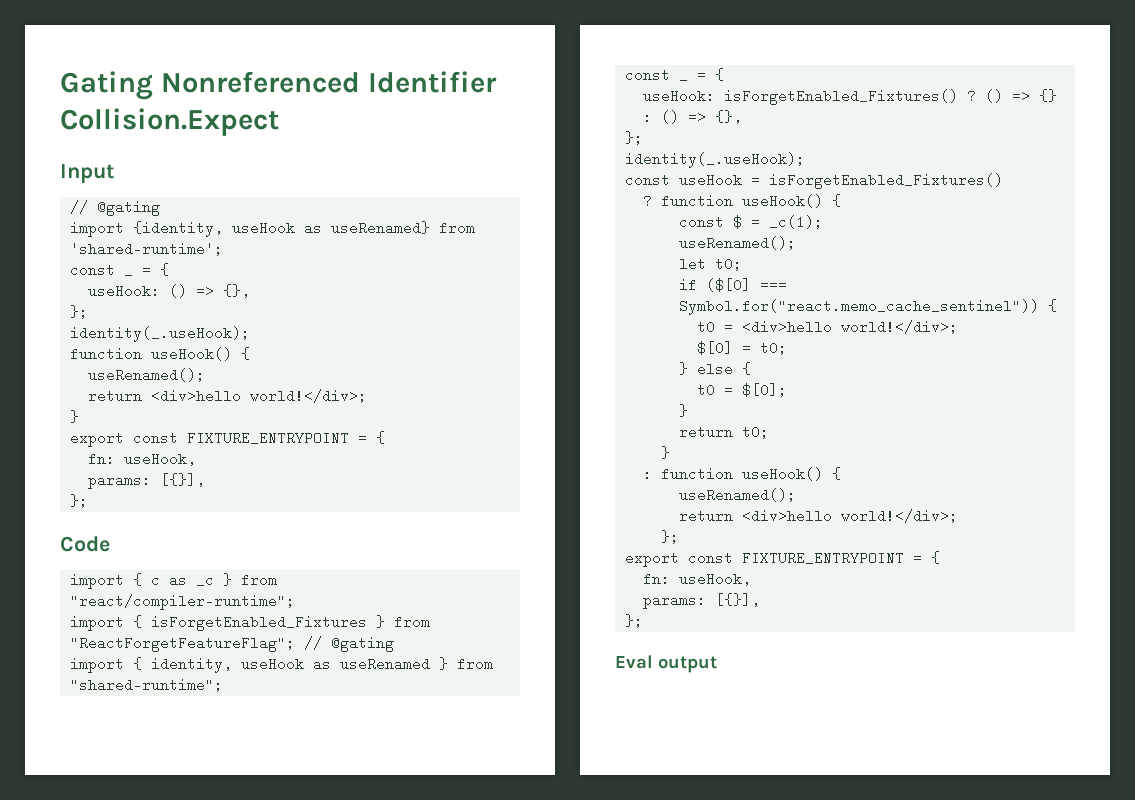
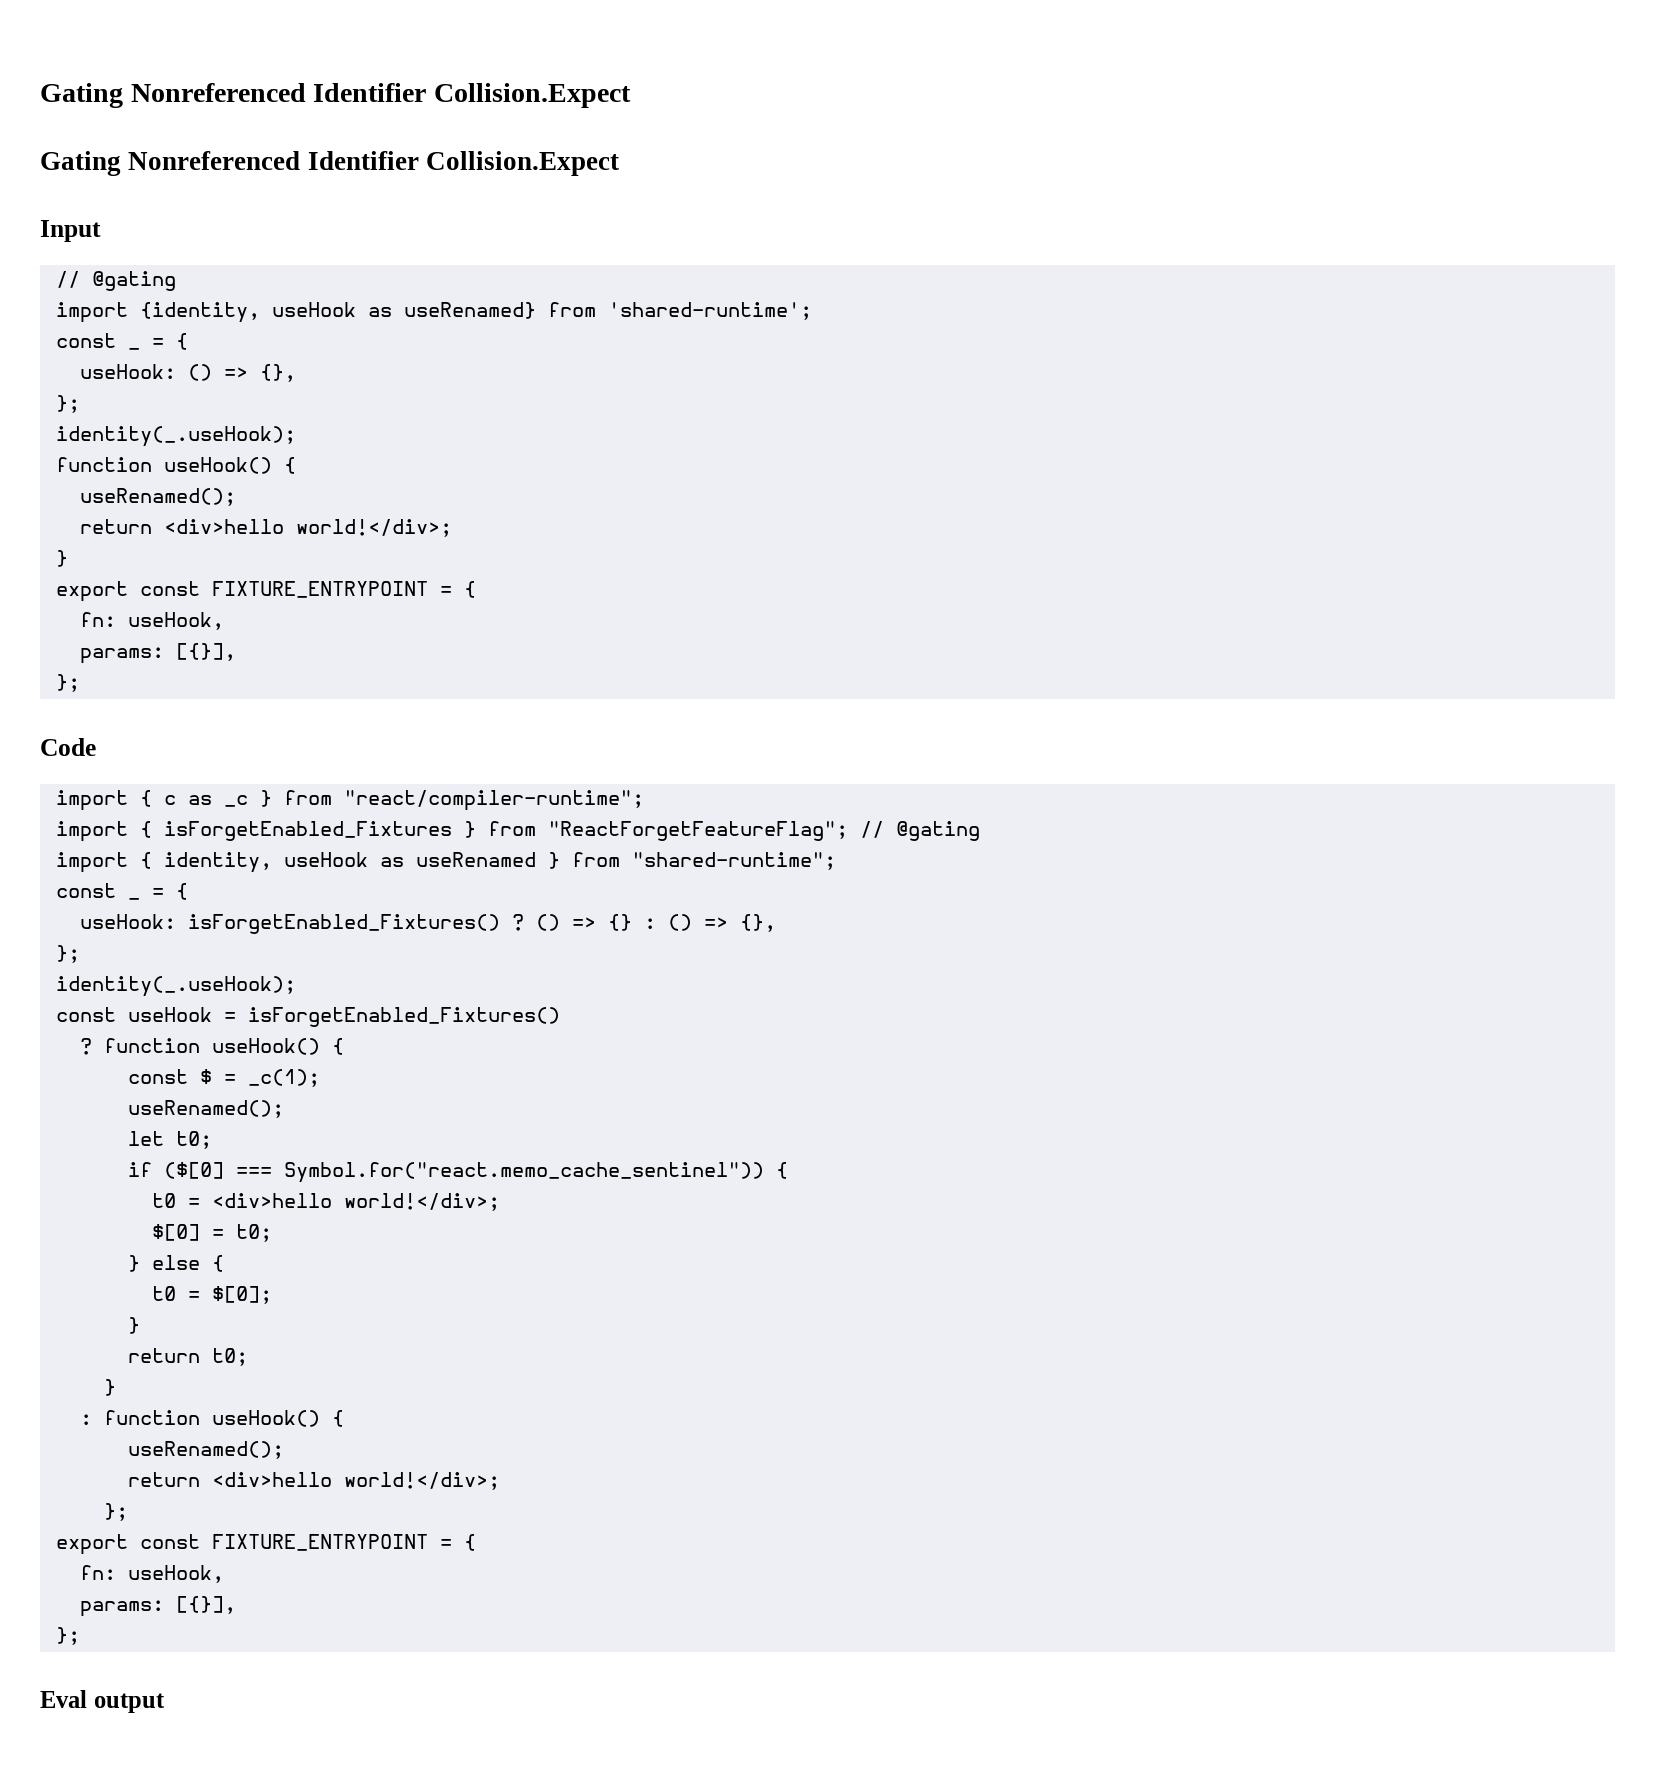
[60,71,497,100] [60,108,279,136] Gating Nonreferenced Identifier Collision.Expect -> [40,83,631,108] [40,151,619,176] Gating Nonreferenced Identifier Collision.Expect // Gating Nonreferenced Identifier Collision.Expect

